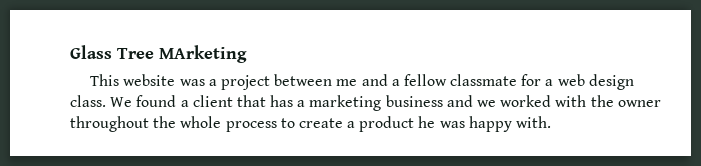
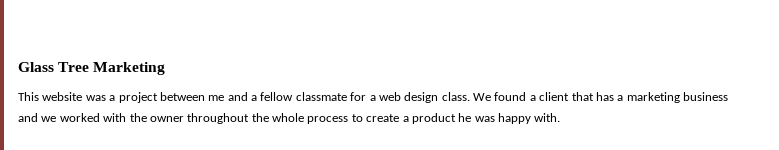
[159,45,247,63] MArketing -> [93,62,166,75] Marketing

